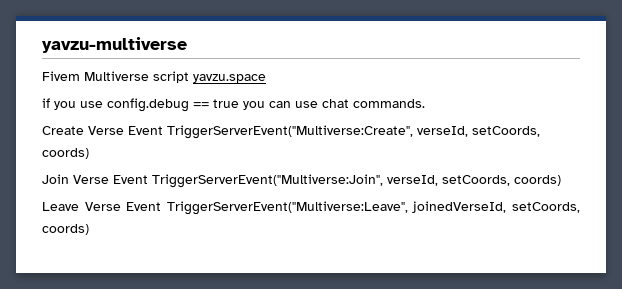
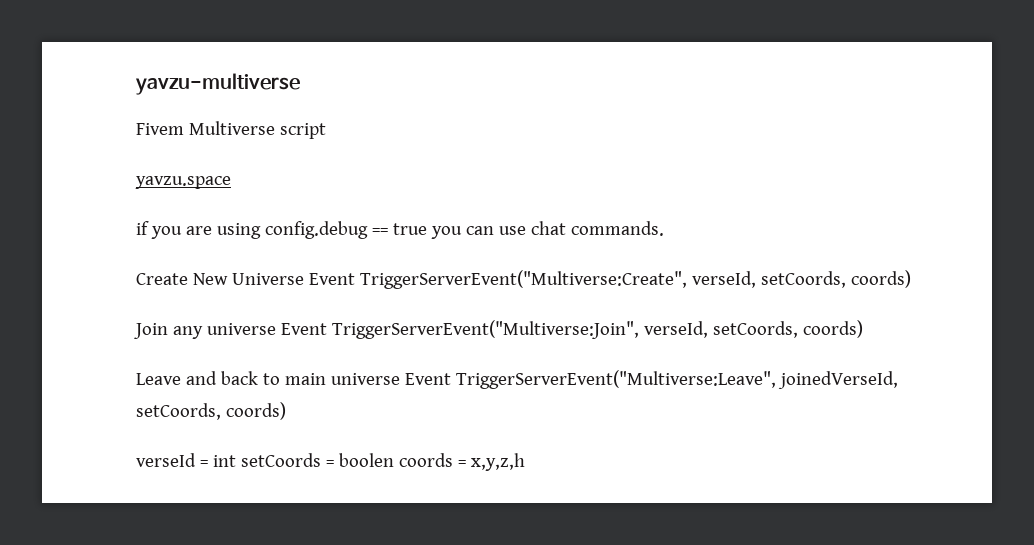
(189, 77) none -> (326, 131) //
[80,101,103,108] use -> [185,223,261,239] are using
[88,126,124,135] Verse -> [192,273,304,285] New Universe
[73,175,109,184] Verse -> [172,323,276,339] any universe
[84,202,121,211] Verse -> [185,371,400,385] and back to main universe
(89, 229) none -> [136,453,525,471] // verseId = int setCoords = boolen coords = x,y,z,h

